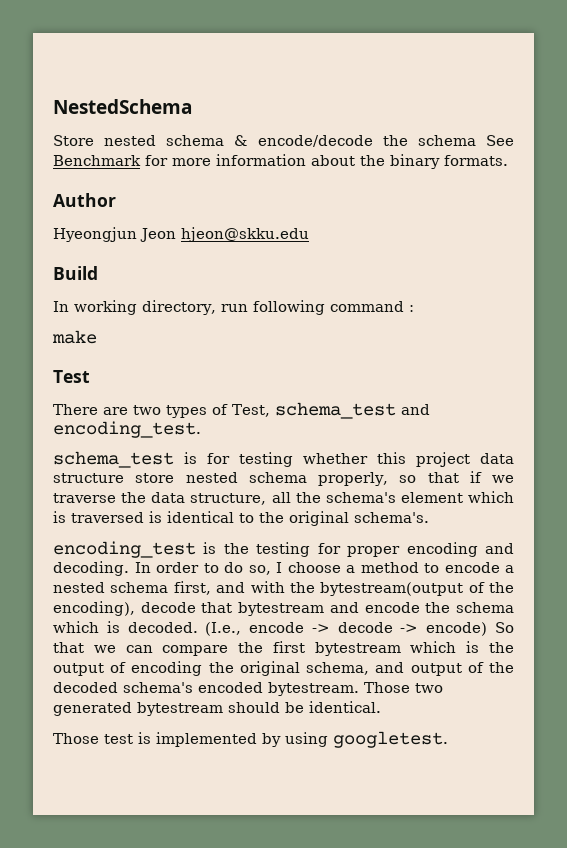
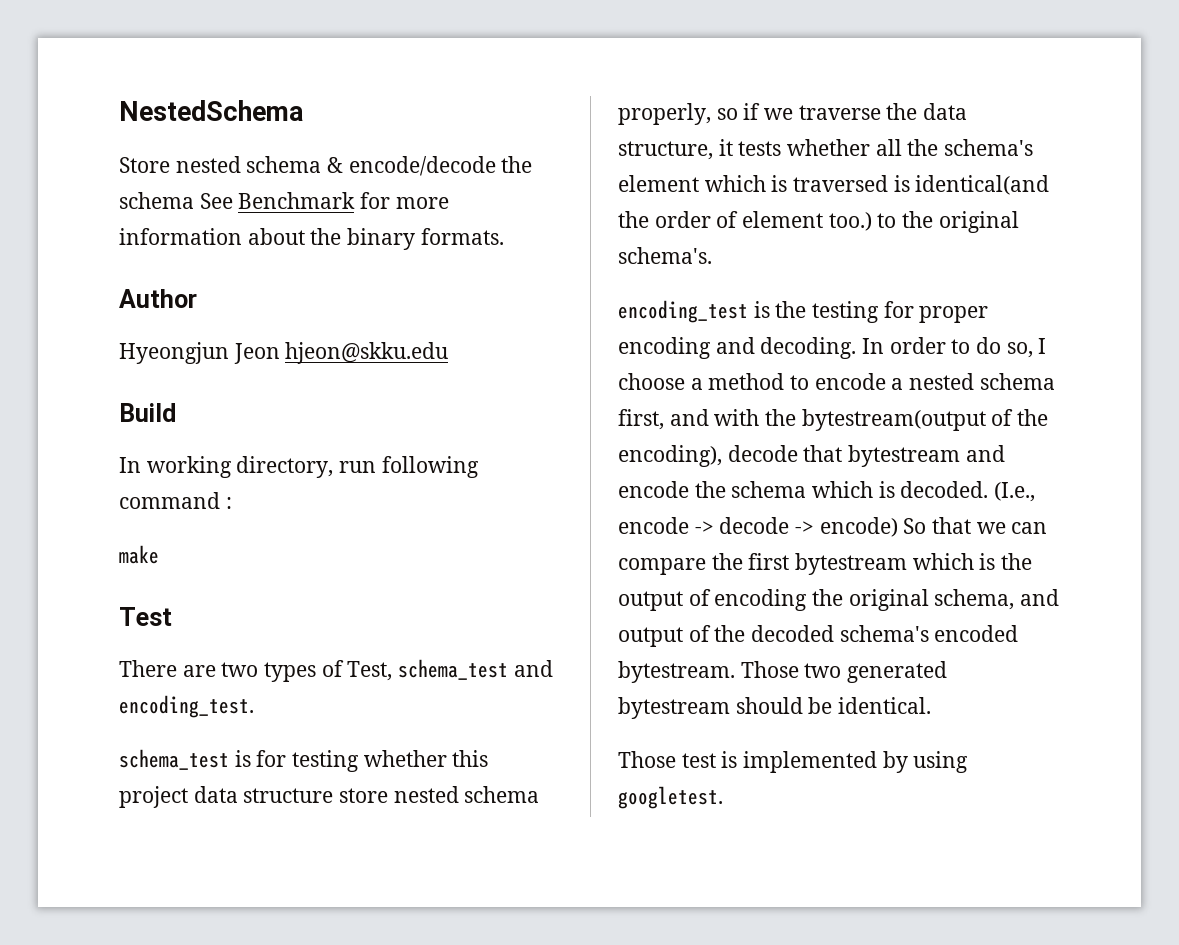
[427,472,459,483] that -> (738, 114) none
(267, 499) none -> [718,139,871,156] it tests whether
[167,511,234,523] identical -> [915,175,1050,195] [618,211,872,231] identical(and the order of element too.)

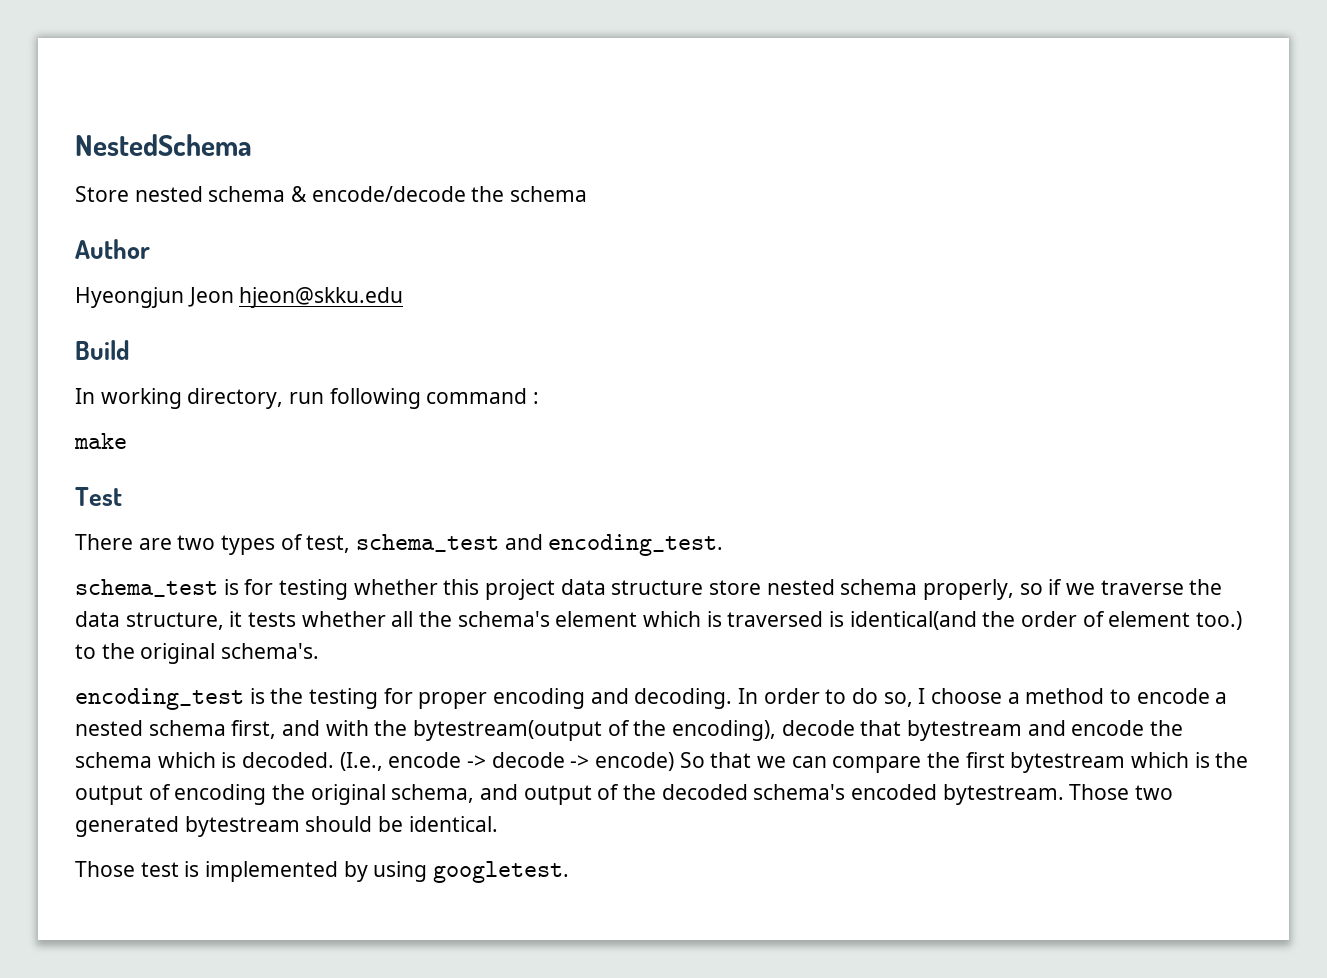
[199,192,449,209] [119,228,504,250] See Benchmark for more information about the binary formats. -> (588, 194) none
[347,661,393,681] Test, -> [306,535,351,553] test,

